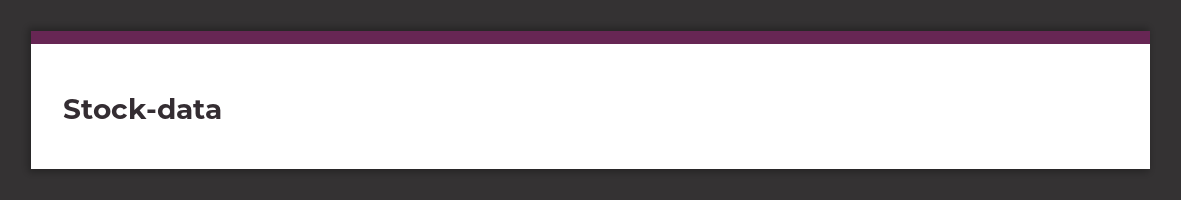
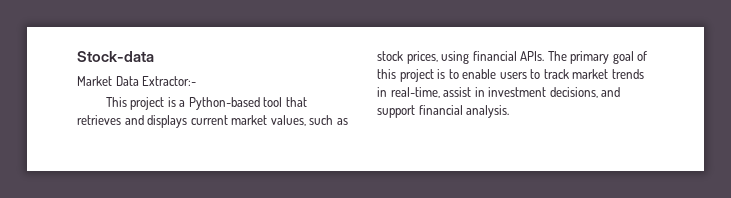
(222, 108) none -> [77,76,197,86] [105,97,307,110] [77,115,348,128] [377,51,648,64] [377,69,644,82] [377,87,621,98] [377,105,510,118] // Market Data Extractor:- // This project is a Python-based tool that retrieves and displays current market values, such as stock prices, using financial APIs. The primary goal of this project is to enable users to track market trends in real-time, assist in investment decisions, and support financial analysis.

